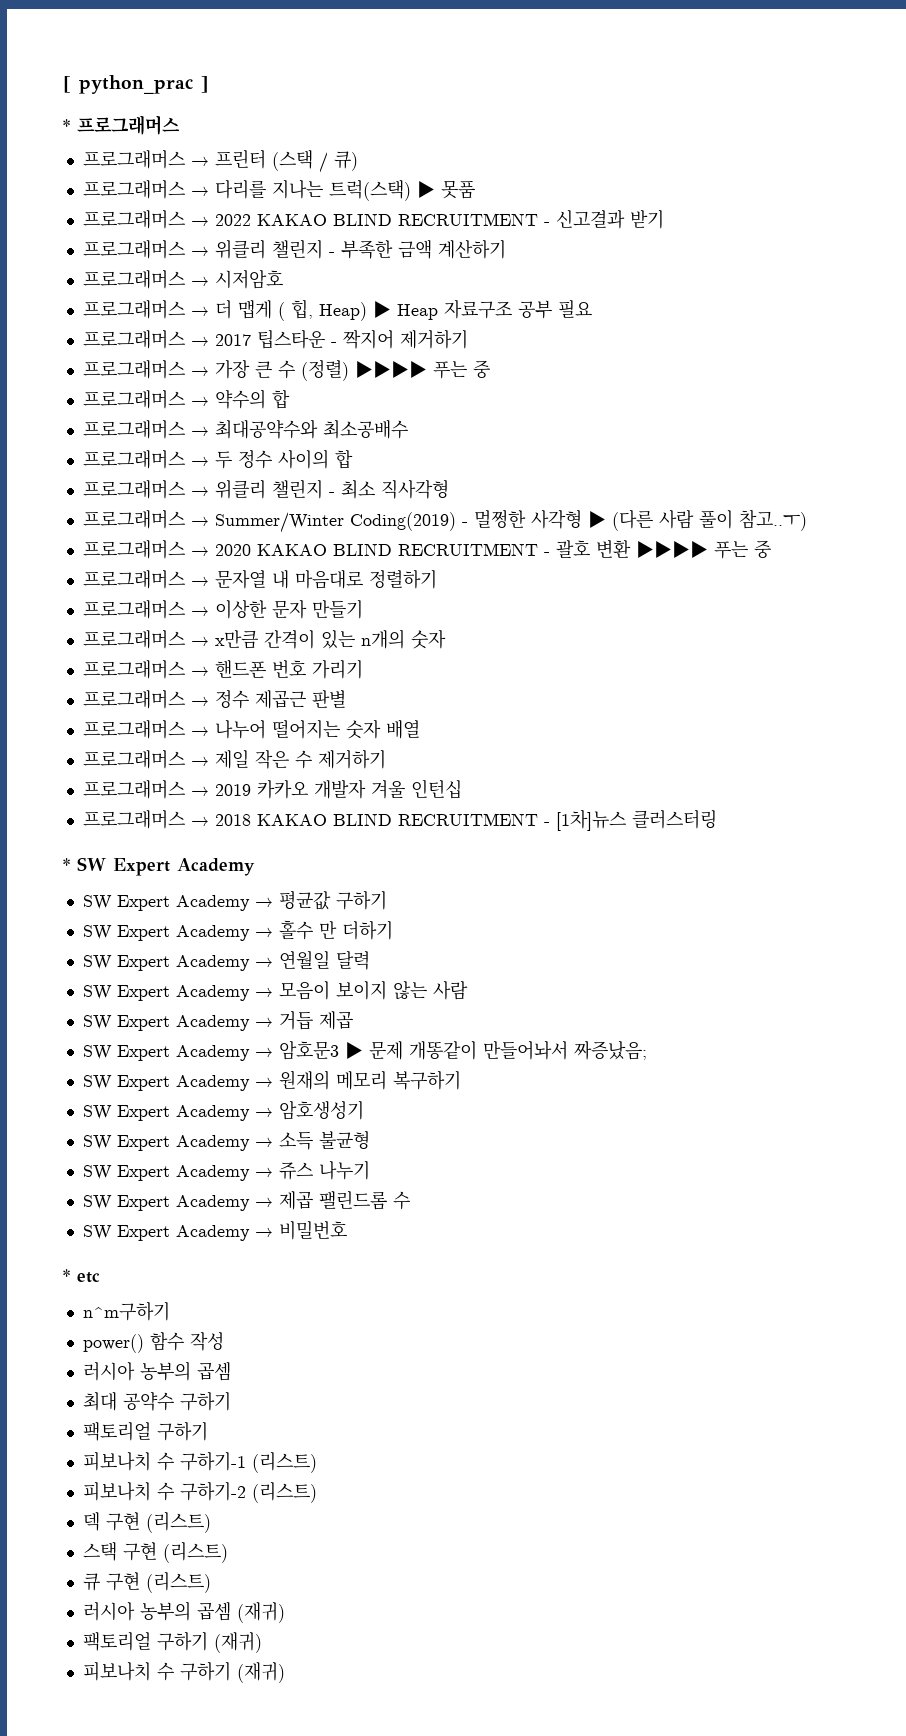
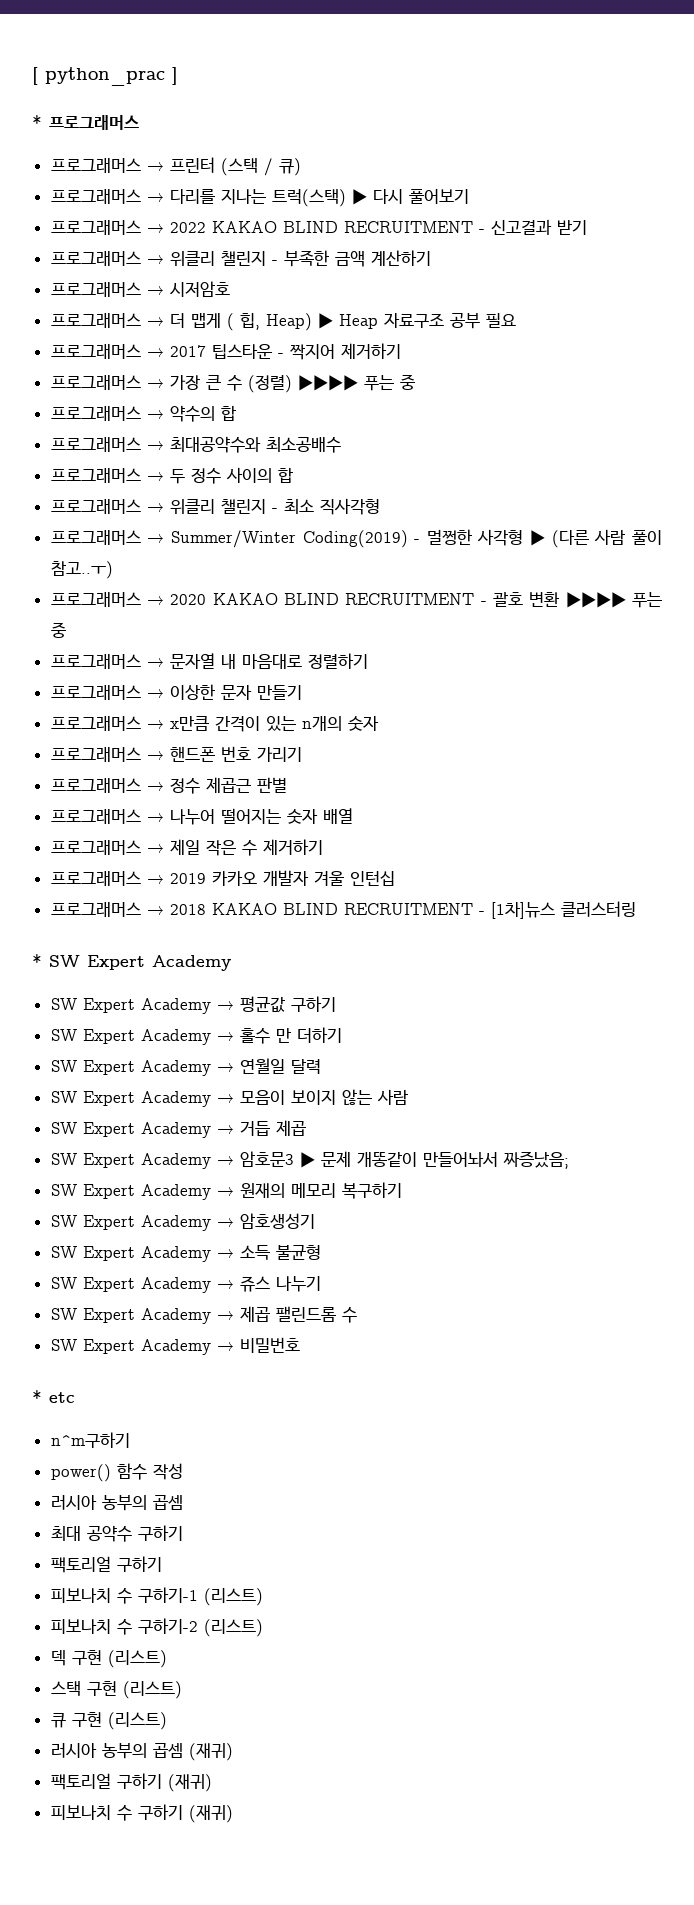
[440,180,475,199] 못품 -> [372,189,469,204] 다시 풀어보기

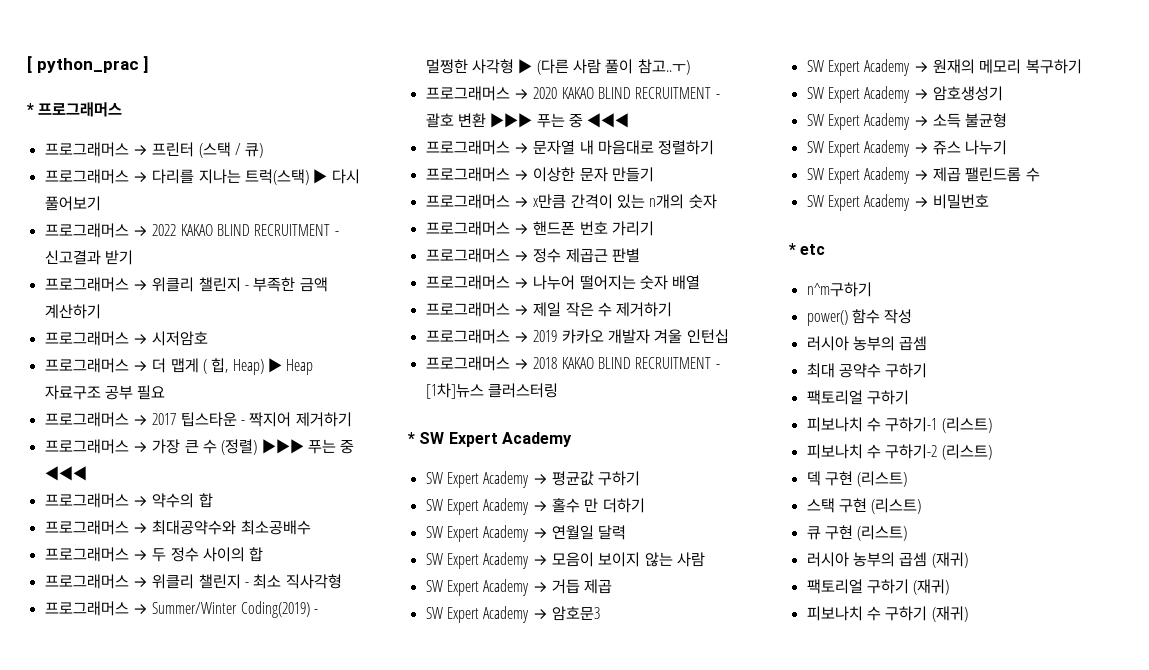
[297,374,415,391] ▶▶▶▶ 푸는 중 -> [261,439,355,454] [44,466,87,481] ▶▶▶ 푸는 중 ◀◀◀
[565,592,662,608] [50,622,66,638] ▶▶▶▶ 푸는 중 -> [490,113,630,128] ▶▶▶ 푸는 중 ◀◀◀
[299,1151,569,1169] ▶ 문제 개똥같이 만들어놔서 짜증났음; -> (600, 613) none

